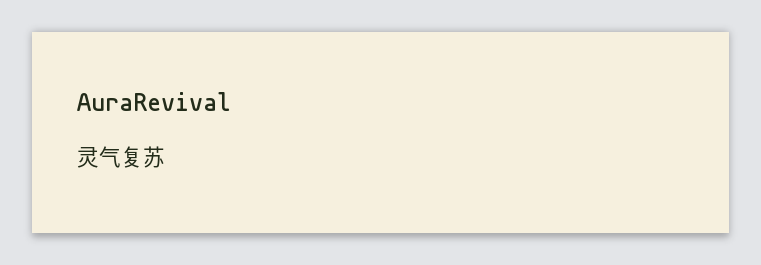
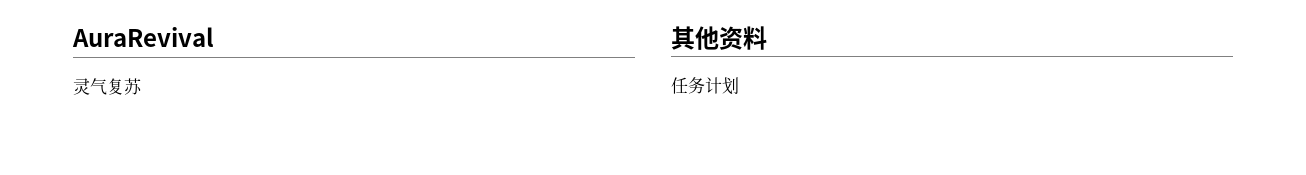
(165, 157) none -> [671,26,767,50] [671,77,739,95] // 其他资料 // 任务计划

